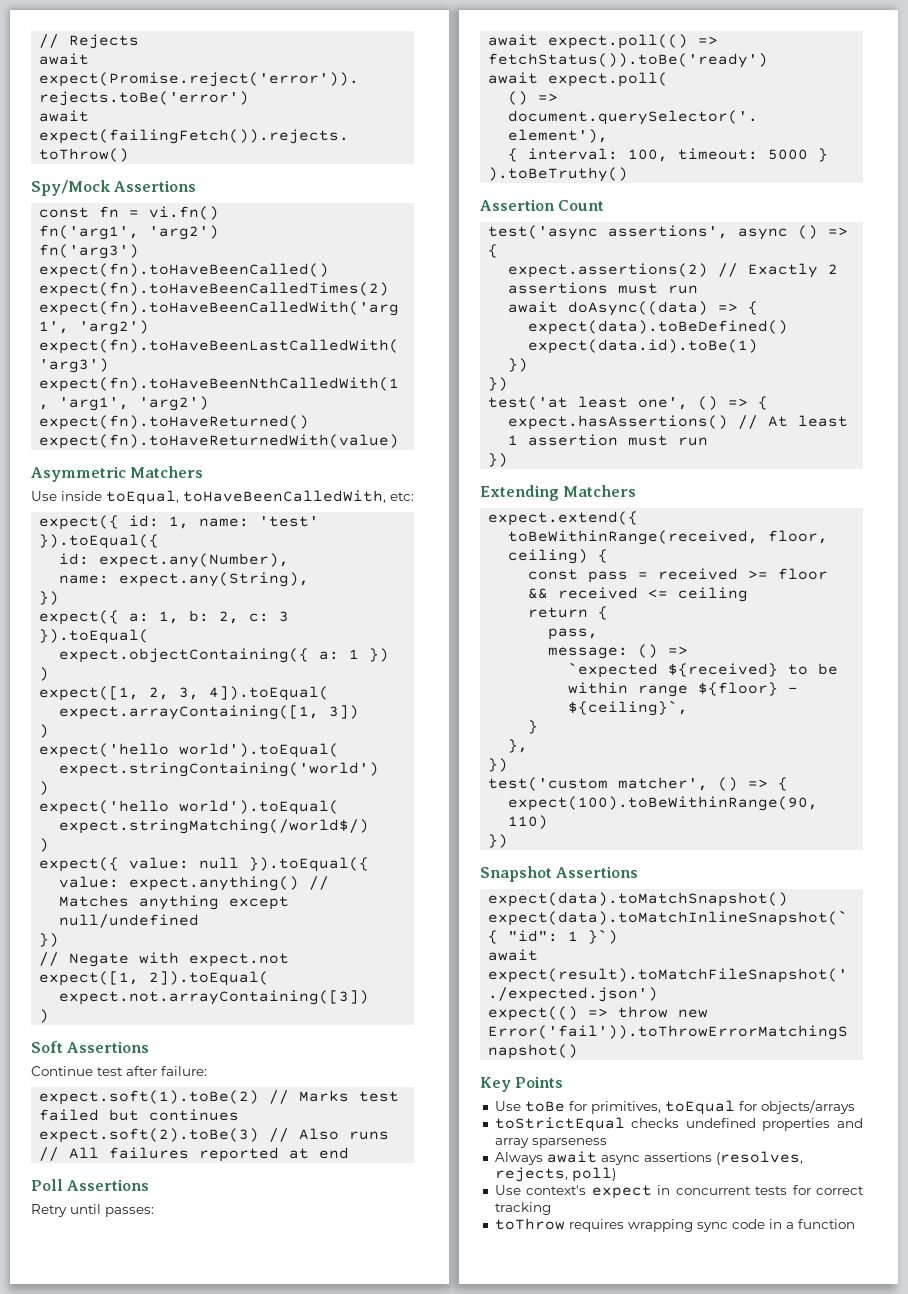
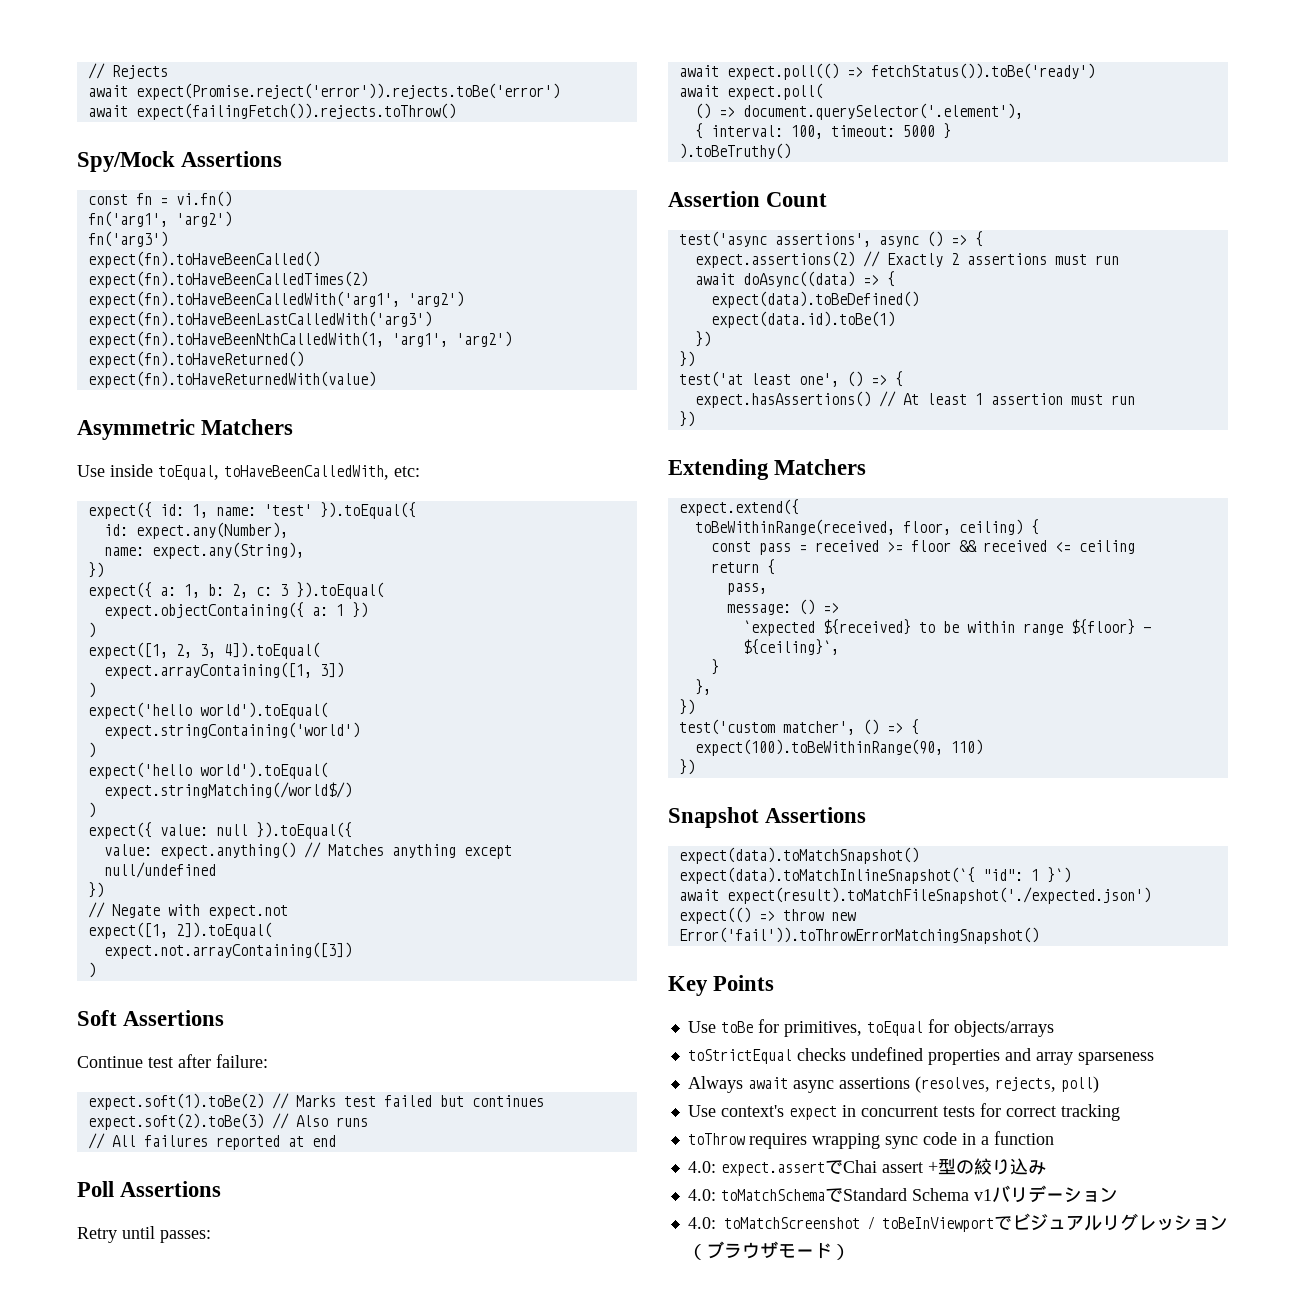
(855, 1224) none -> [687,1158,1046,1176] [687,1185,1118,1203] [687,1213,1228,1232] [687,1241,850,1260] // 4.0: expect.assertでChai assert +型の絞り込み // 4.0: toMatchSchemaでStandard Schema v1バリデーション // 4.0: toMatchScreenshot / toBeInViewportでビジュアルリグレッション（ブラウザモード）

